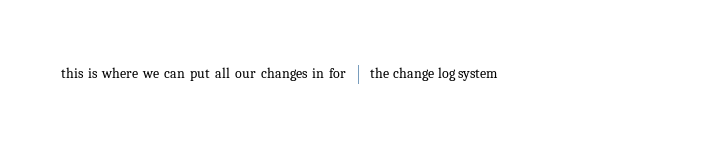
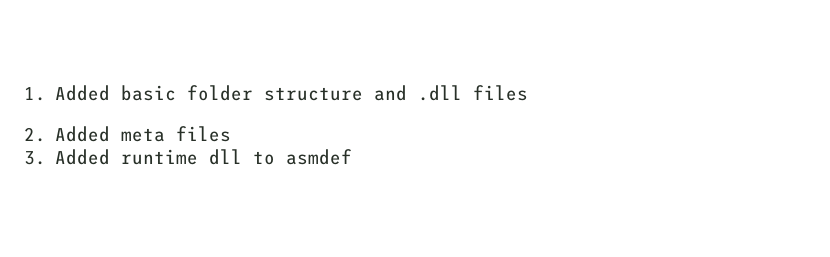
[61,67,499,81] this is where we can put all our changes in for the change log system -> [24,85,529,101] [24,126,232,142] [24,149,353,165] 1. Added basic folder structure and .dll files // 2. Added meta files // 3. Added runtime dll to asmdef

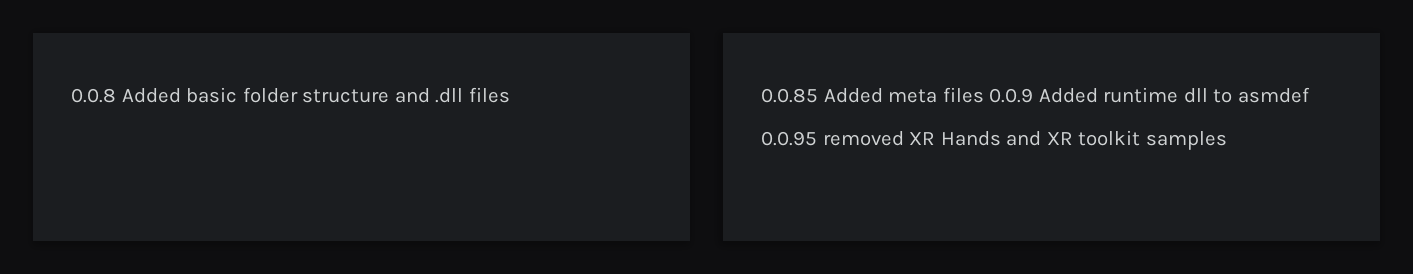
[24,87,46,101] 1. -> [71,88,116,103] 0.0.8
[24,127,46,142] 2. -> [761,88,818,103] 0.0.85
[24,151,46,165] // 3. -> [989,88,1034,103] 0.0.9
(353, 157) none -> [761,130,1227,150] // 0.0.95 removed XR Hands and XR toolkit samples

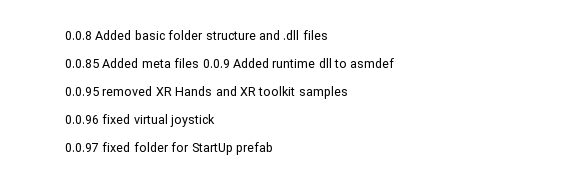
(1227, 140) none -> [65,114,216,127] [65,142,273,155] // 0.0.96 fixed virtual joystick // 0.0.97 fixed folder for StartUp prefab

